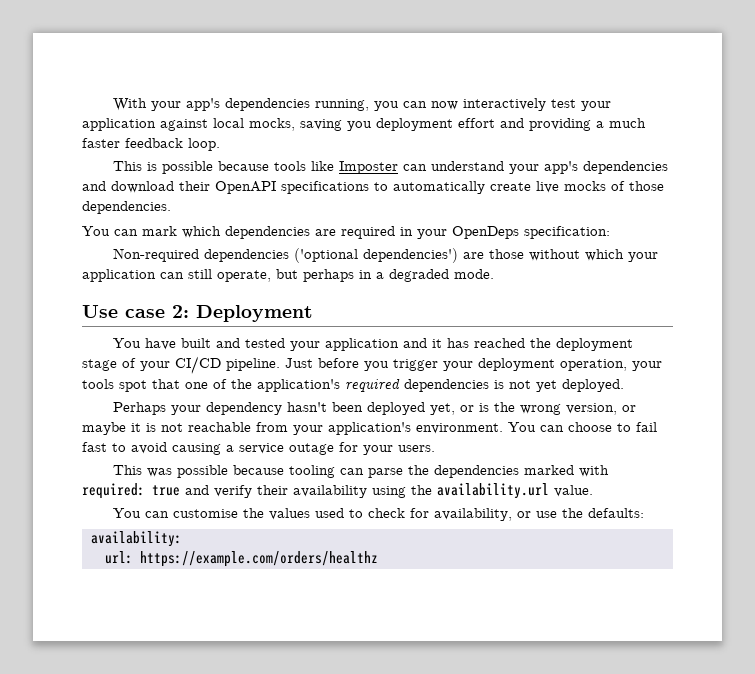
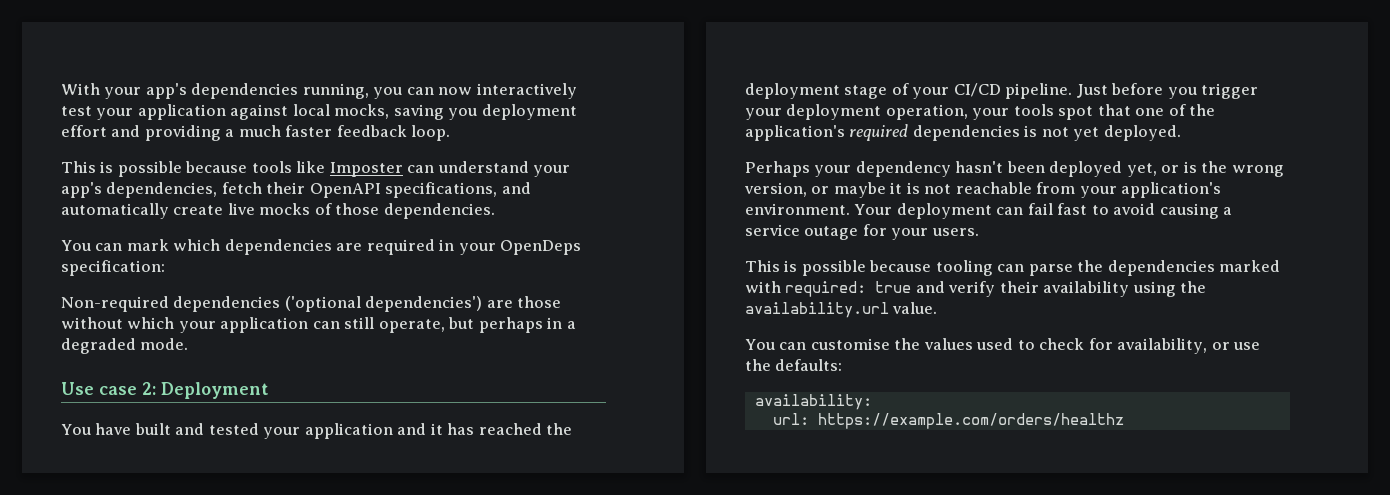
[583,161,669,174] [82,181,388,194] dependencies and download their OpenAPI specifications to -> [106,182,531,198] dependencies, fetch their OpenAPI specifications, and
[508,422,631,432] You can choose to -> [854,203,1024,219] Your deployment can
[147,468,173,477] was -> [784,260,798,272] is

